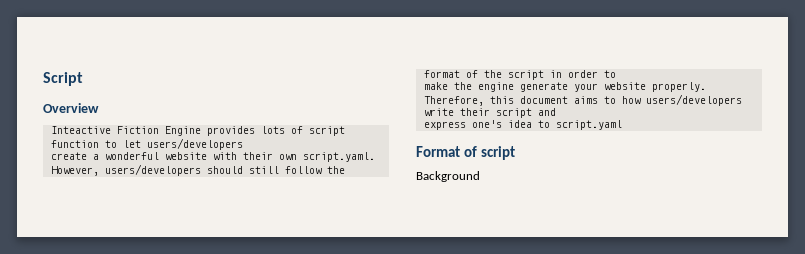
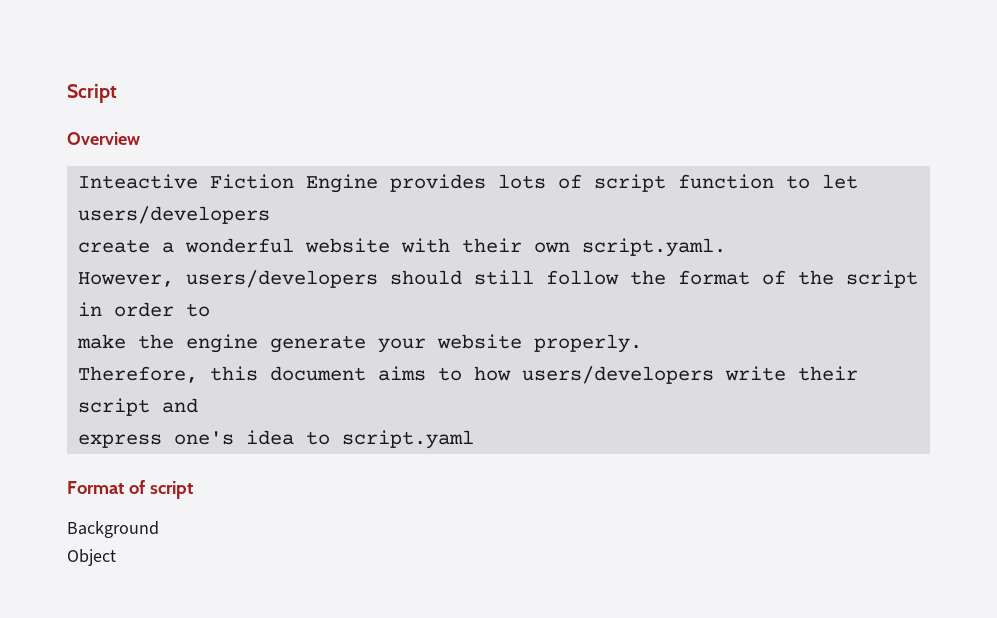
(480, 176) none -> [67,549,116,566] // Object

